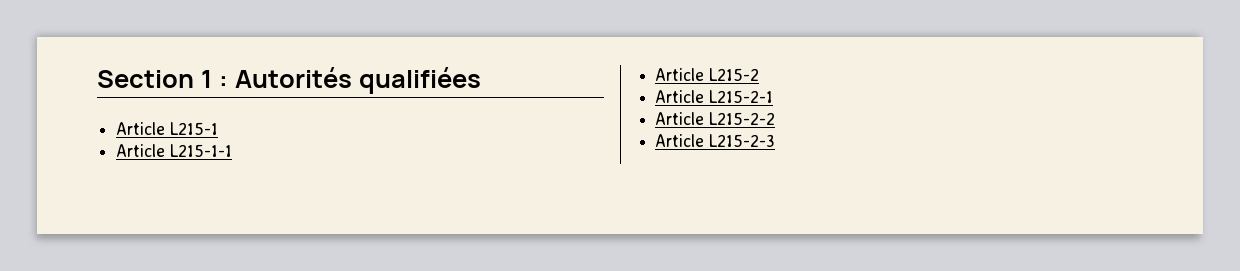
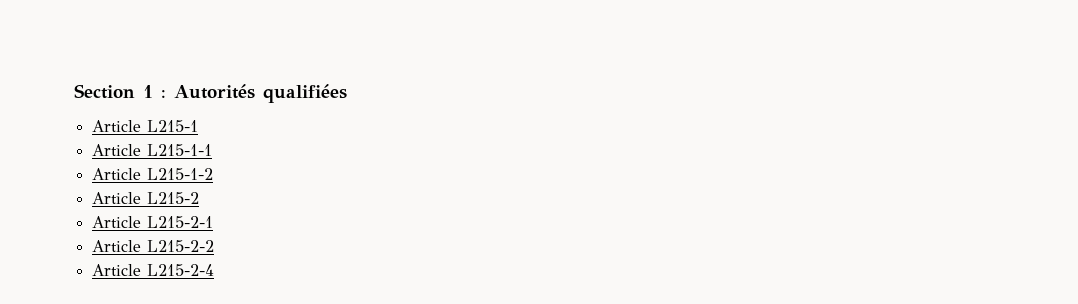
(233, 150) none -> [92,168,214,180] // Article L215-1-2
[709,134,776,147] L215-2-3 -> [147,264,215,276] L215-2-4

